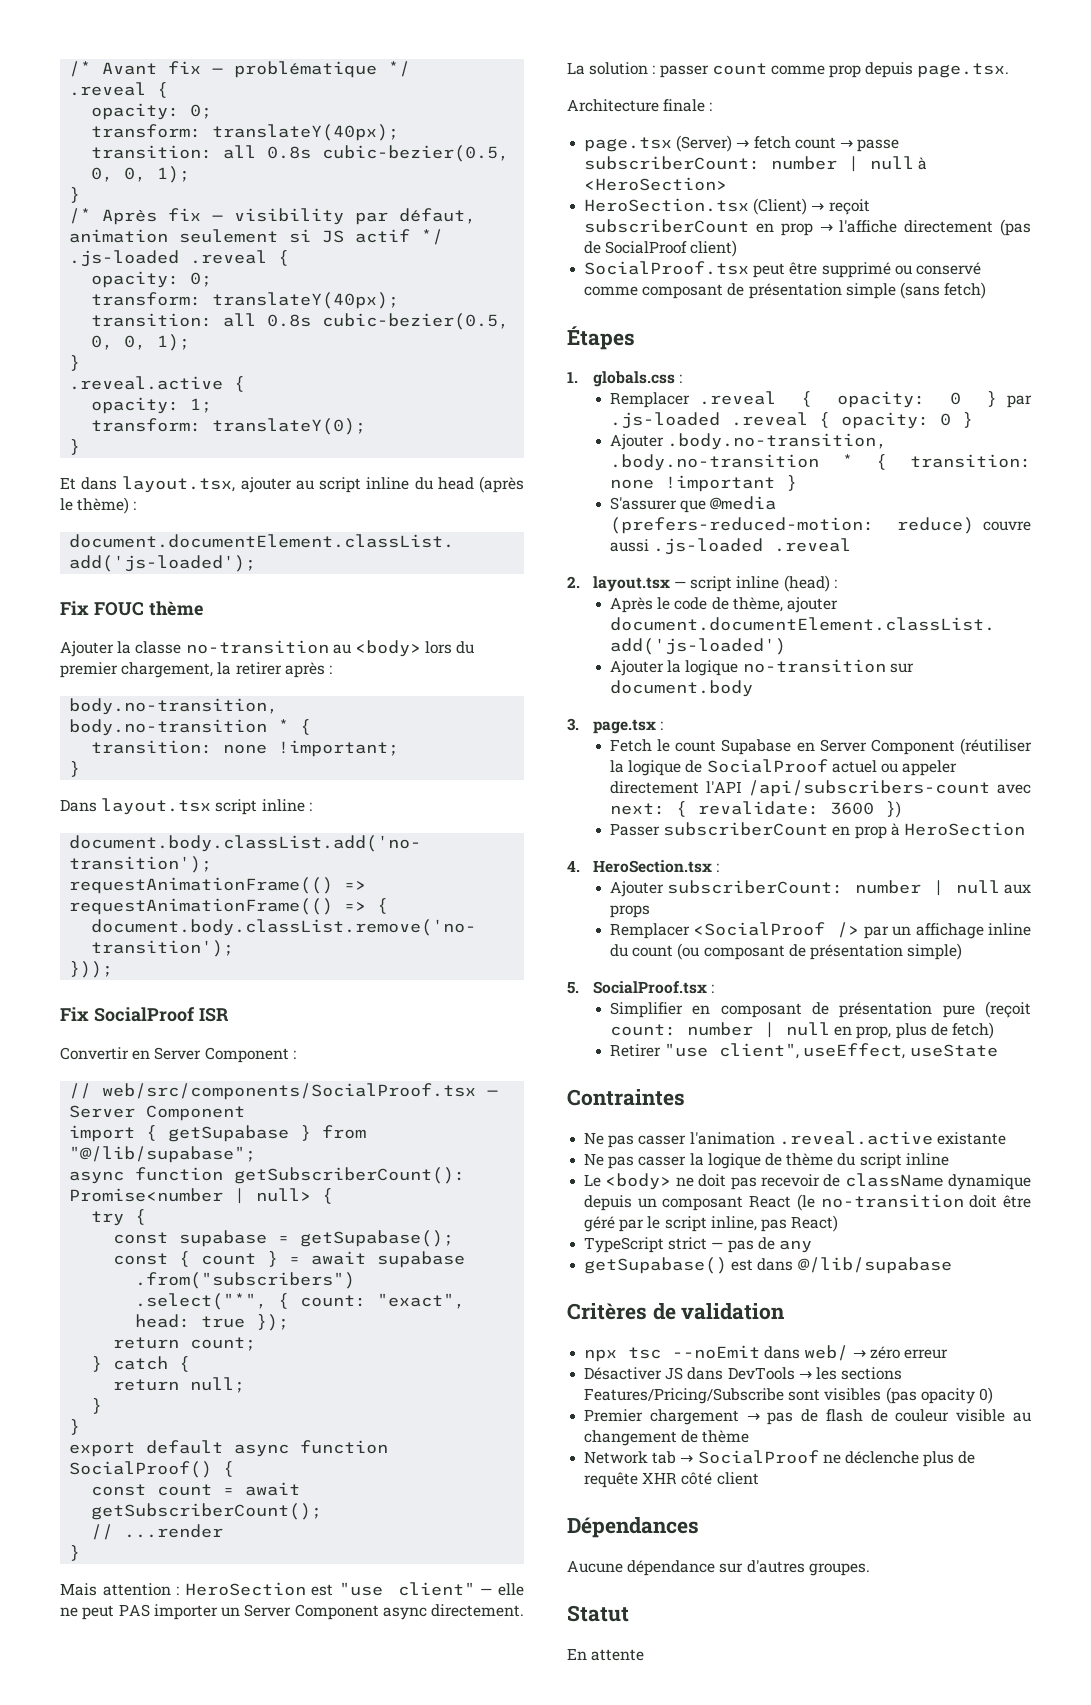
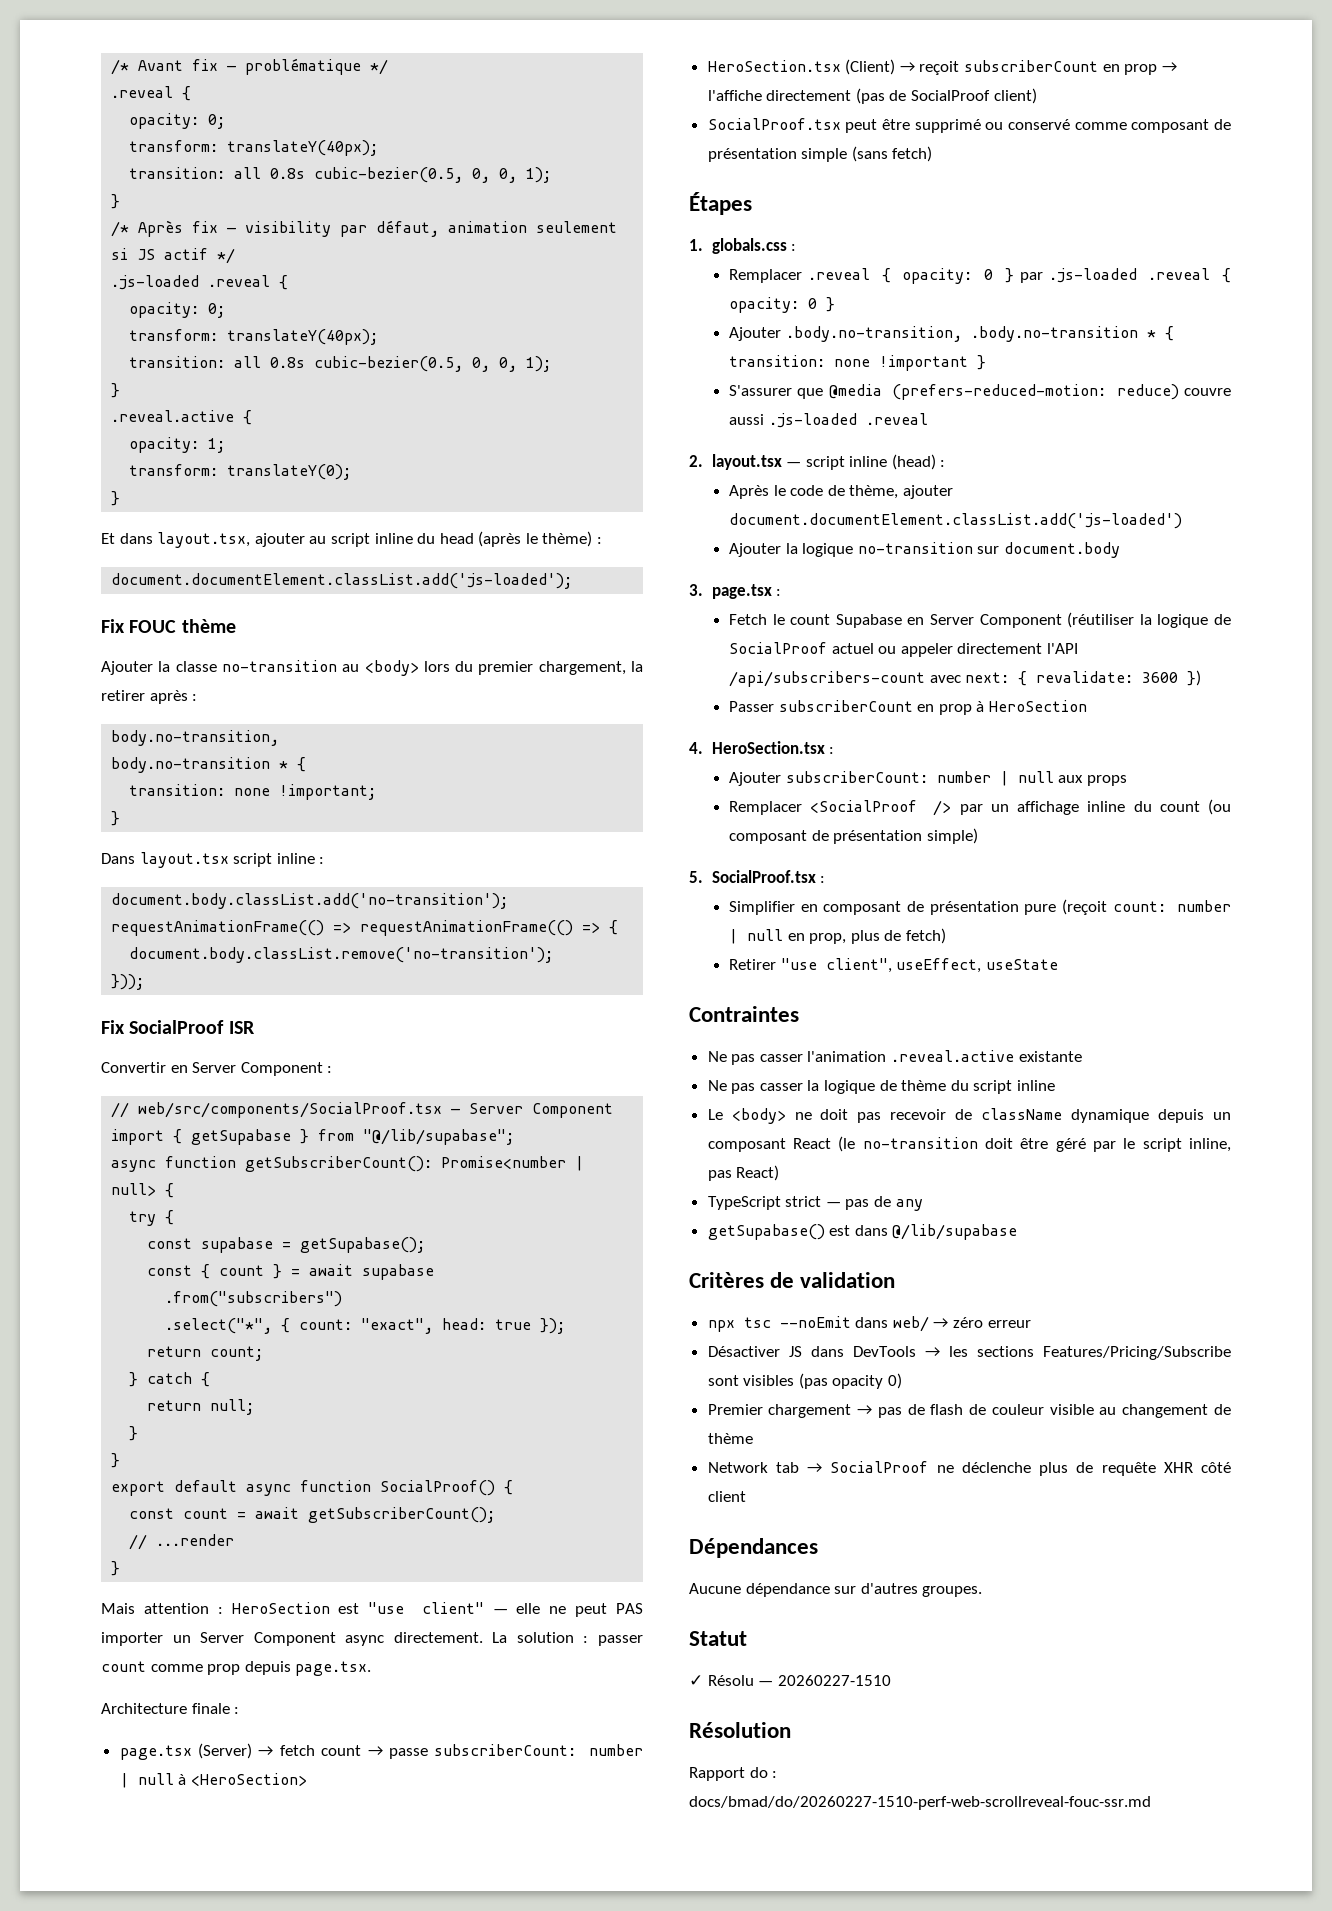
[567,1648,645,1661] En attente -> [689,1675,891,1686] [689,1722,791,1738] [689,1767,778,1781] [689,1796,1151,1810] ✓ Résolu — 20260227-1510 // Résolution // Rapport do : docs/bmad/do/20260227-1510-perf-web-scrollreveal-fouc-ssr.md

